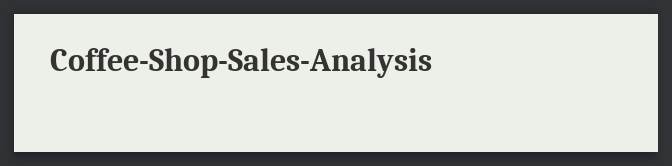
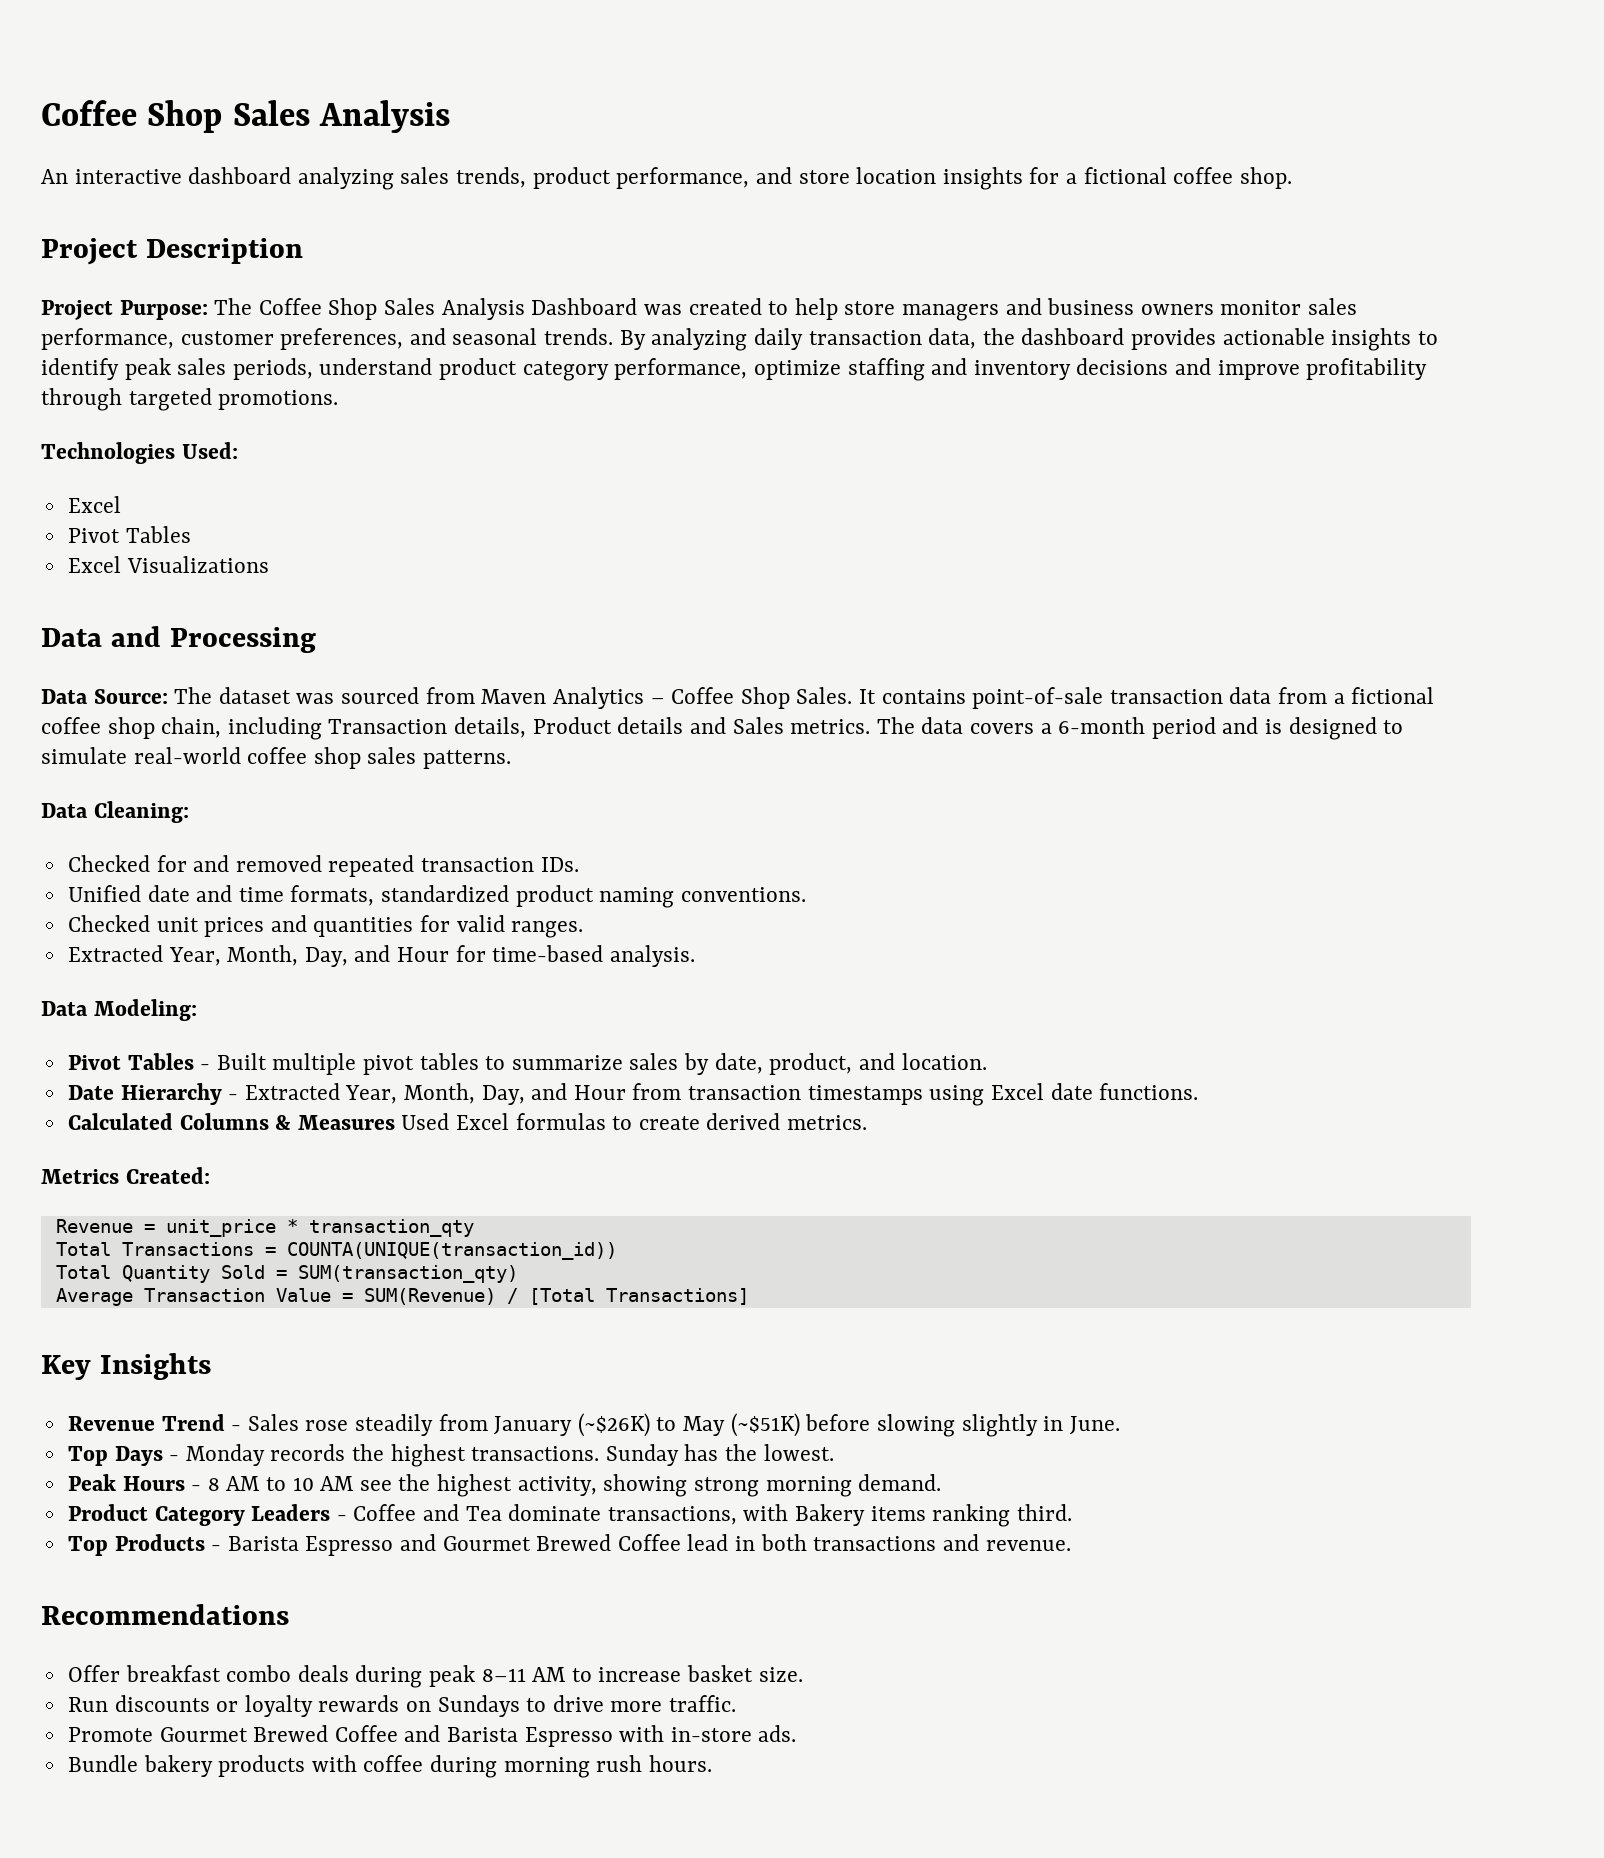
[50,48,432,78] Coffee-Shop-Sales-Analysis -> [41,100,450,133] [41,167,1292,190] [41,238,303,265] [41,298,1358,321] [41,328,1438,351] [41,358,1428,381] [41,388,339,411] [41,442,238,464] [67,496,121,513] [67,526,191,543] [67,556,269,573] [41,626,316,653] [41,687,1435,709] [41,717,1404,740] [41,747,512,769] [41,801,189,823] [67,855,579,877] [67,885,806,908] [67,915,584,938] [67,945,695,967] [41,999,197,1021] [67,1053,987,1075] [67,1083,1199,1106] [67,1113,868,1130] [41,1167,210,1184] [55,1219,474,1237] [55,1242,617,1260] [55,1265,518,1283] [55,1288,749,1306] [41,1353,211,1380] [67,1413,1120,1437] [67,1444,834,1467] [67,1474,942,1497] [67,1504,1072,1527] [67,1534,1071,1556] [41,1604,289,1625] [67,1665,803,1688] [67,1695,737,1717] [67,1725,797,1747] [67,1755,712,1778] Coffee Shop Sales Analysis // An interactive dashboard analyzing sales trends, product performance, and store location insights for a fictional coffee shop. // Project Description // Project Purpose: The Coffee Shop Sales Analysis Dashboard was created to help store managers and business owners monitor sales performance, customer preferences, and seasonal trends. By analyzing daily transaction data, the dashboard provides actionable insights to identify peak sales periods, understand product category performance, optimize staffing and inventory decisions and improve profitability through targeted promotions. // Technologies Used: // Excel // Pivot Tables // Excel Visualizations // Data and Processing // Data Source: The dataset was sourced from Maven Analytics – Coffee Shop Sales. It contains point-of-sale transaction data from a fictional coffee shop chain, including Transaction details, Product details and Sales metrics. The data covers a 6-month period and is designed to simulate real-world coffee shop sales patterns. // Data Cleaning: // Checked for and removed repeated transaction IDs. // Unified date and time formats, standardized product naming conventions. // Checked unit prices and quantities for valid ranges. // Extracted Year, Month, Day, and Hour for time-based analysis. // Data Modeling: // Pivot Tables - Built multiple pivot tables to summarize sales by date, product, and location. // Date Hierarchy - Extracted Year, Month, Day, and Hour from transaction timestamps using Excel date functions. // Calculated Columns & Measures Used Excel formulas to create derived metrics. // Metrics Created: // Revenue = unit_price * transaction_qty // Total Transactions = COUNTA(UNIQUE(transaction_id)) // Total Quantity Sold = SUM(transaction_qty) // Average Transaction Value = SUM(Revenue) / [Total Transactions] // Key Insights // Revenue Trend - Sales rose steadily from January (~$26K) to May (~$51K) before slowing slightly in June. // Top Days - Monday records the highest transactions. Sunday has the lowest. // Peak Hours - 8 AM to 10 AM see the highest activity, showing strong morning demand. // Product Category Leaders - Coffee and Tea dominate transactions, with Bakery items ranking third. // Top Products - Barista Espresso and Gourmet Brewed Coffee lead in both transactions and revenue. // Recommendations // Offer breakfast combo deals during peak 8–11 AM to increase basket size. // Run discounts or loyalty rewards on Sundays to drive more traffic. // Promote Gourmet Brewed Coffee and Barista Espresso with in-store ads. // Bundle bakery products with coffee during morning rush hours.

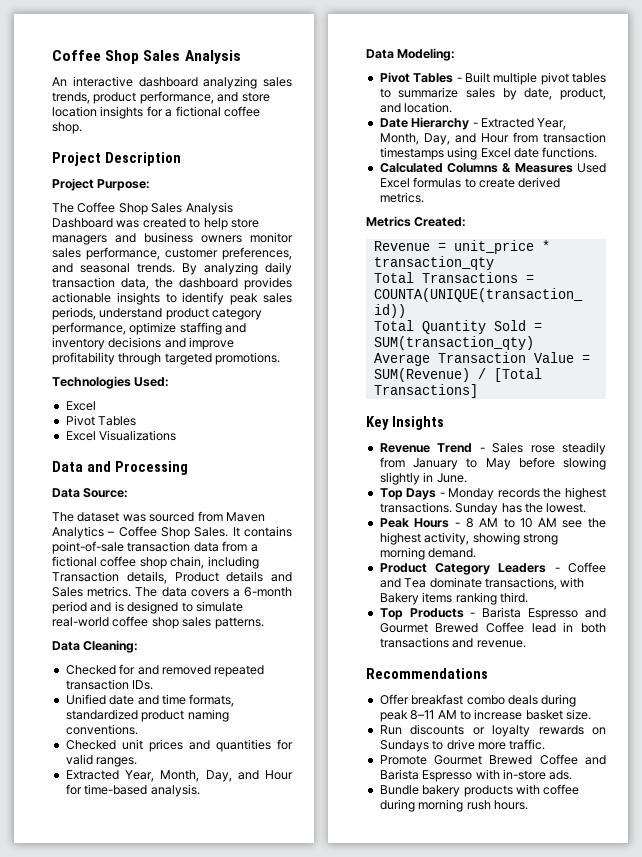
(208, 310) none -> (151, 185) //
(168, 696) none -> (129, 493) //
[577,1413,650,1437] (~$26K) -> (458, 464) none
[730,1413,800,1437] (~$51K) -> (511, 464) none

